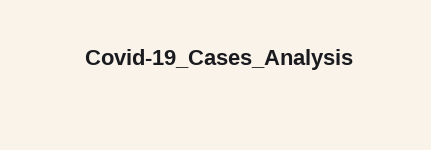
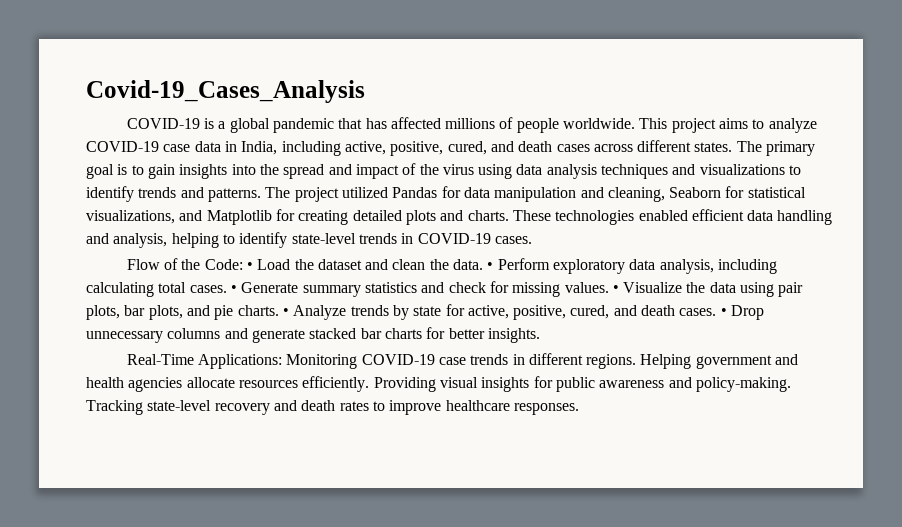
(353, 59) none -> [126,117,817,133] [86,140,816,156] [86,163,802,179] [86,186,806,202] [86,209,833,225] [86,232,532,248] [126,258,778,274] [86,281,804,297] [86,304,765,320] [86,327,540,343] [126,353,799,369] [86,376,791,392] [86,400,579,415] // COVID-19 is a global pandemic that has affected millions of people worldwide. This project aims to analyze COVID-19 case data in India, including active, positive, cured, and death cases across different states. The primary goal is to gain insights into the spread and impact of the virus using data analysis techniques and visualizations to identify trends and patterns. The project utilized Pandas for data manipulation and cleaning, Seaborn for statistical visualizations, and Matplotlib for creating detailed plots and charts. These technologies enabled efficient data handling and analysis, helping to identify state-level trends in COVID-19 cases. // Flow of the Code: • Load the dataset and clean the data. • Perform exploratory data analysis, including calculating total cases. • Generate summary statistics and check for missing values. • Visualize the data using pair plots, bar plots, and pie charts. • Analyze trends by state for active, positive, cured, and death cases. • Drop unnecessary columns and generate stacked bar charts for better insights. // Real-Time Applications: Monitoring COVID-19 case trends in different regions. Helping government and health agencies allocate resources efficiently. Providing visual insights for public awareness and policy-making. Tracking state-level recovery and death rates to improve healthcare responses.

